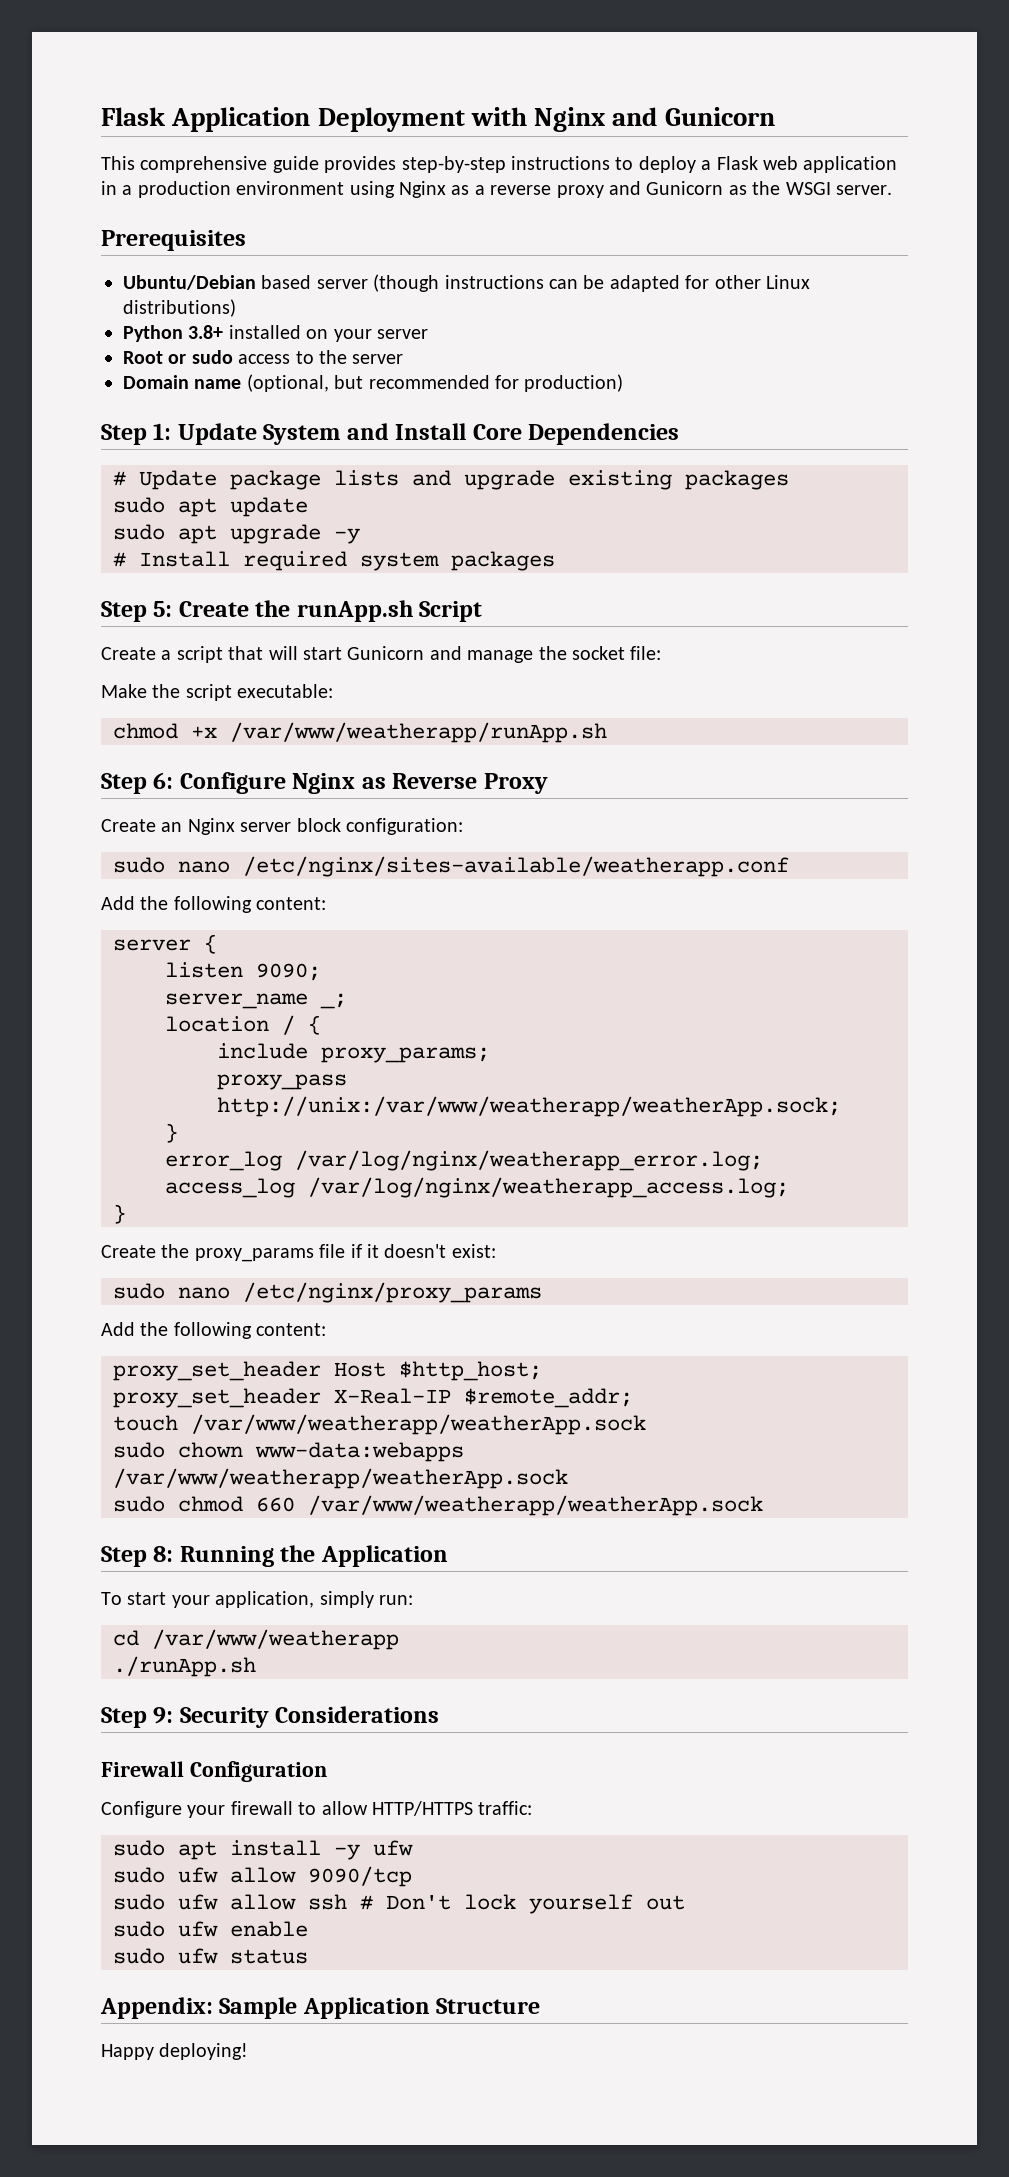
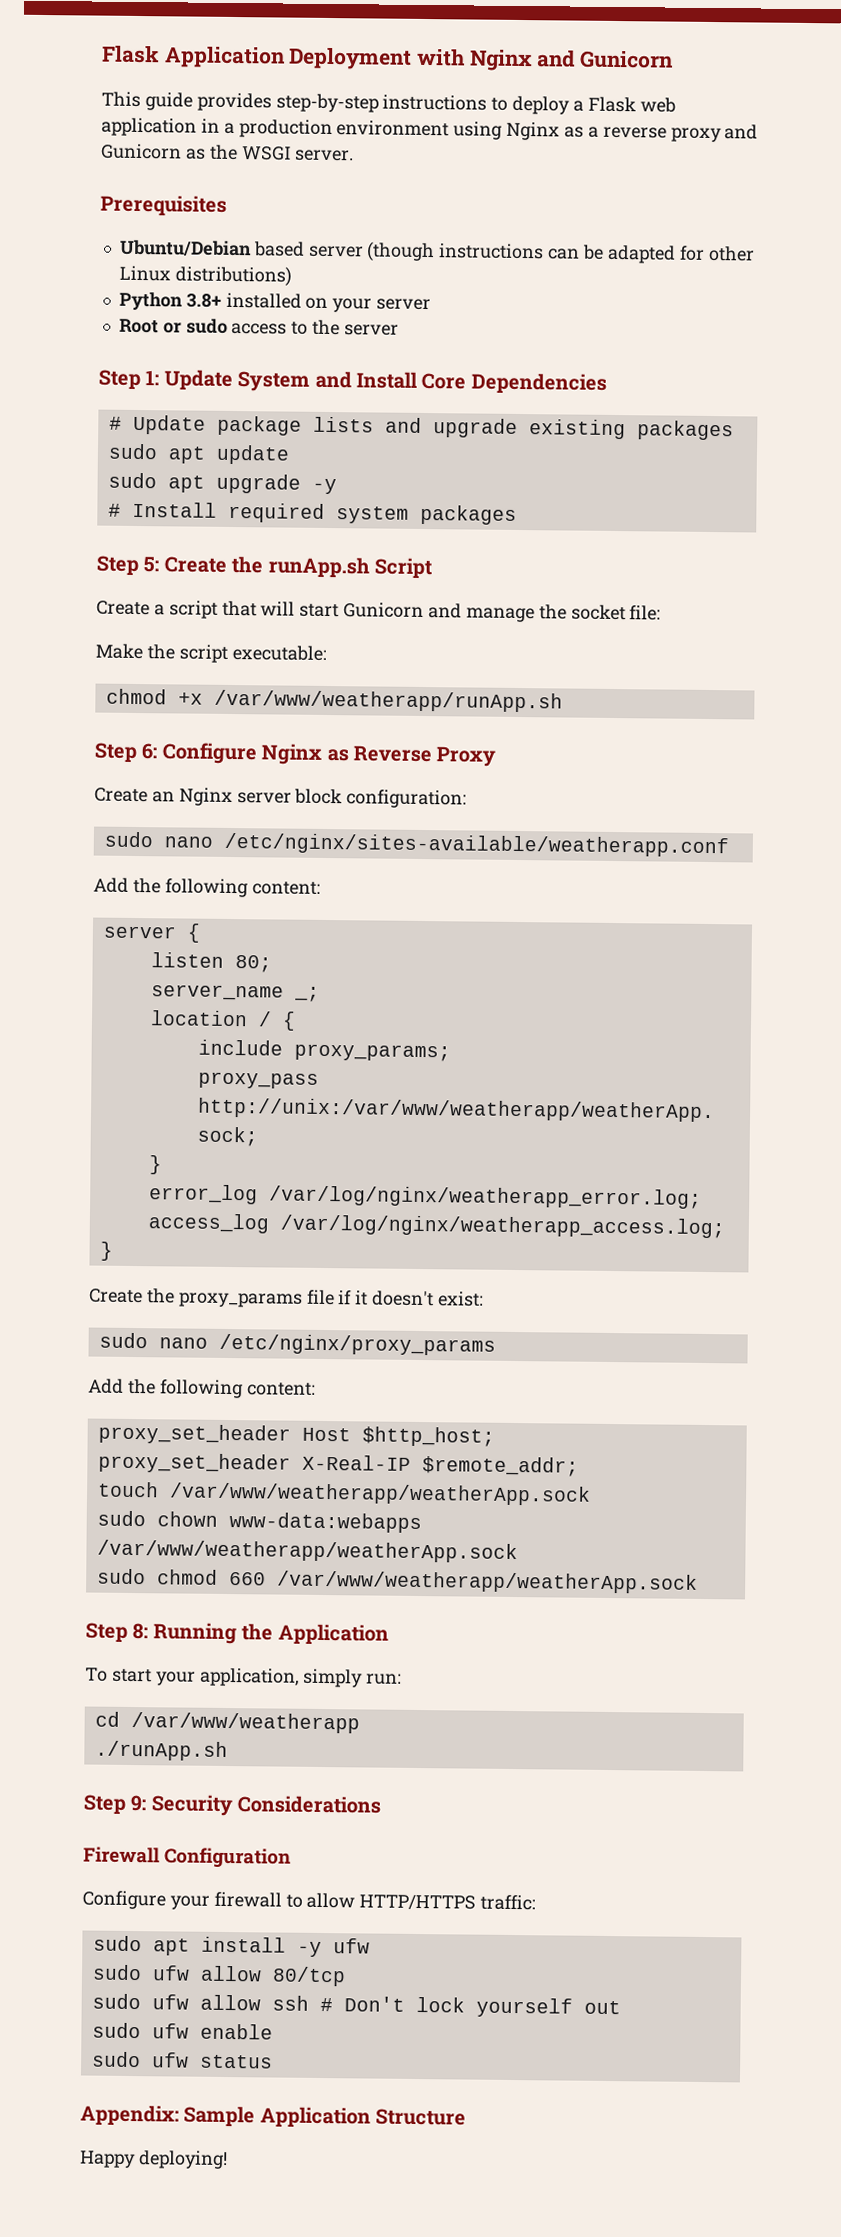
[140,156,268,173] comprehensive -> (141, 99) none
[123,374,624,392] // Domain name (optional, but recommended for production) -> (399, 330) none
[256,963,321,981] 9090; -> [234,955,272,973] 80;
[308,1866,412,1887] 9090/tcp -> [271,1966,346,1987] 80/tcp

